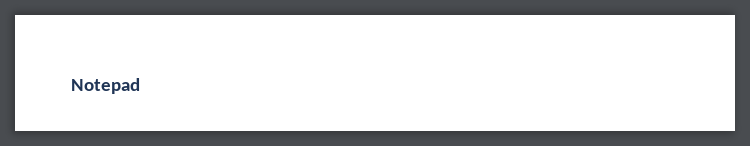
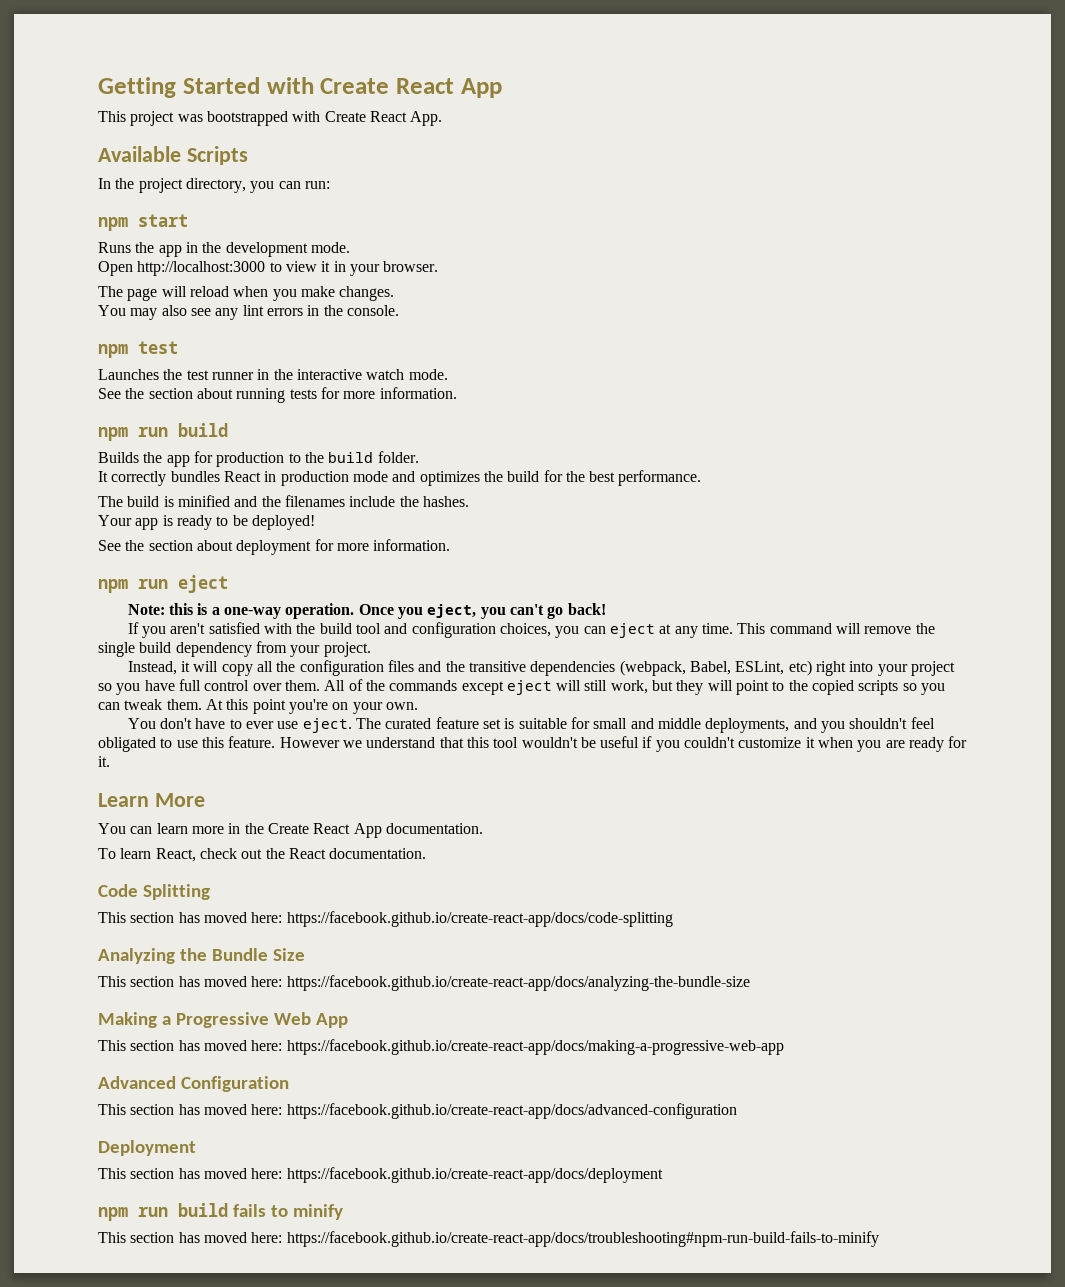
[71,78,140,94] Notepad -> [98,77,502,98] [98,111,443,126] [98,146,248,165] [98,178,330,193] [98,214,188,231] [98,242,350,257] [98,261,439,276] [98,286,395,301] [98,305,399,320] [98,341,178,358] [98,369,448,380] [98,387,457,403] [98,423,228,441] [98,451,419,467] [98,470,702,486] [98,495,469,507] [98,515,315,530] [98,539,451,555] [98,575,228,593] [127,603,606,619] [127,622,935,638] [98,641,371,657] [127,660,955,676] [98,679,946,695] [98,699,418,714] [127,717,935,733] [98,736,968,752] [98,756,110,767] [98,793,205,807] [98,823,483,838] [98,848,427,862] [98,884,210,900] [98,911,673,927] [98,948,305,964] [98,975,750,991] [98,1012,348,1028] [98,1039,784,1055] [98,1076,289,1092] [98,1103,737,1119] [98,1140,196,1156] [98,1167,663,1183] [98,1203,343,1221] [98,1231,879,1247] Getting Started with Create React App // This project was bootstrapped with Create React App. // Available Scripts // In the project directory, you can run: // npm start // Runs the app in the development mode. // Open http://localhost:3000 to view it in your browser. // The page will reload when you make changes. // You may also see any lint errors in the console. // npm test // Launches the test runner in the interactive watch mode. // See the section about running tests for more information. // npm run build // Builds the app for production to the build folder. // It correctly bundles React in production mode and optimizes the build for the best performance. // The build is minified and the filenames include the hashes. // Your app is ready to be deployed! // See the section about deployment for more information. // npm run eject // Note: this is a one-way operation. Once you eject, you can't go back! // If you aren't satisfied with the build tool and configuration choices, you can eject at any time. This command will remove the single build dependency from your project. // Instead, it will copy all the configuration files and the transitive dependencies (webpack, Babel, ESLint, etc) right into your project so you have full control over them. All of the commands except eject will still work, but they will point to the copied scripts so you can tweak them. At this point you're on your own. // You don't have to ever use eject. The curated feature set is suitable for small and middle deployments, and you shouldn't feel obligated to use this feature. However we understand that this tool wouldn't be useful if you couldn't customize it when you are ready for it. // Learn More // You can learn more in the Create React App documentation. // To learn React, check out the React documentation. // Code Splitting // This section has moved here: https://facebook.github.io/create-react-app/docs/code-splitting // Analyzing the Bundle Size // This section has moved here: https://facebook.github.io/create-react-app/docs/analyzing-the-bundle-size // Making a Progressive Web App // This section has moved here: https://facebook.github.io/create-react-app/docs/making-a-progressive-web-app // Advanced Configuration // This section has moved here: https://facebook.github.io/create-react-app/docs/advanced-configuration // Deployment // This section has moved here: https://facebook.github.io/create-react-app/docs/deployment // npm run build fails to minify // This section has moved here: https://facebook.github.io/create-react-app/docs/troubleshooting#npm-run-build-fails-to-minify

